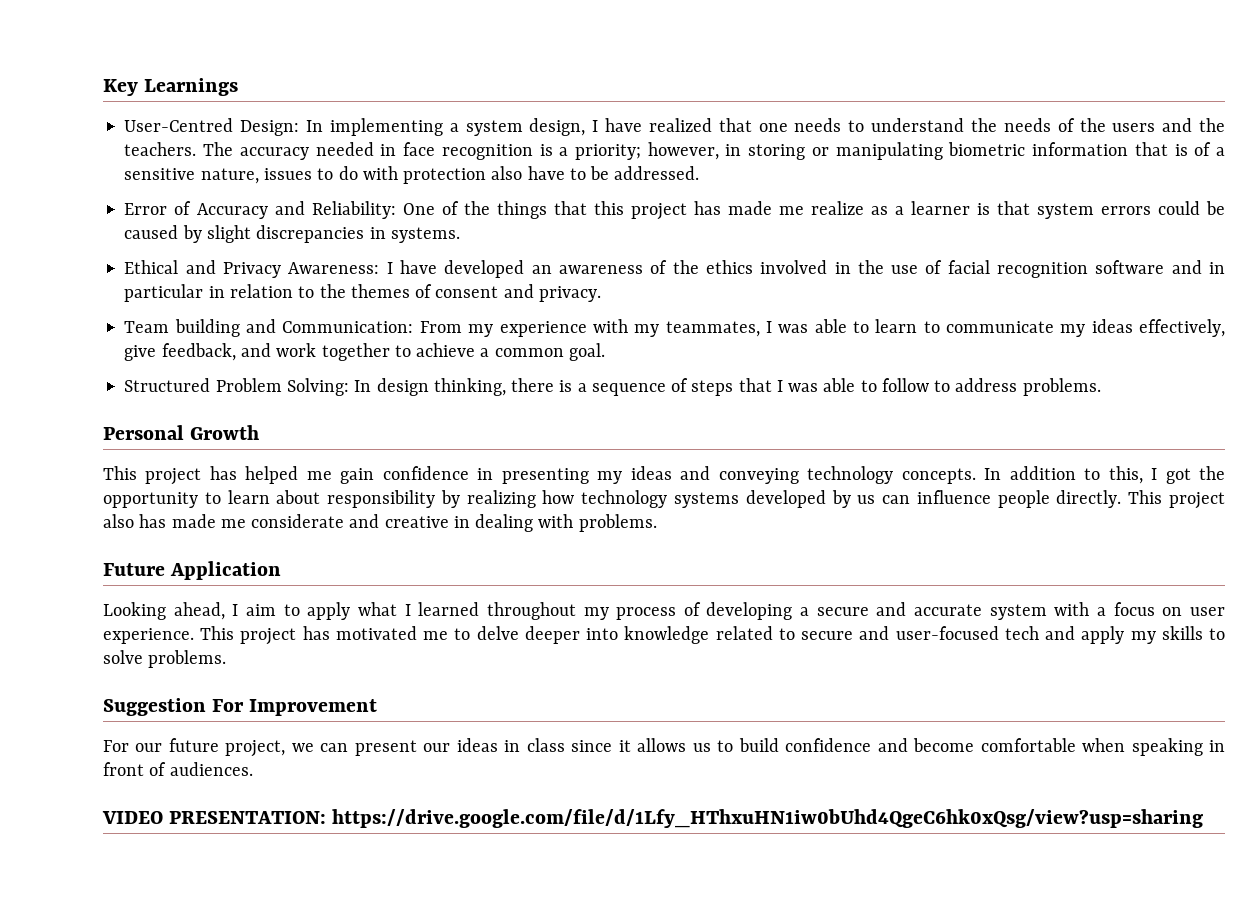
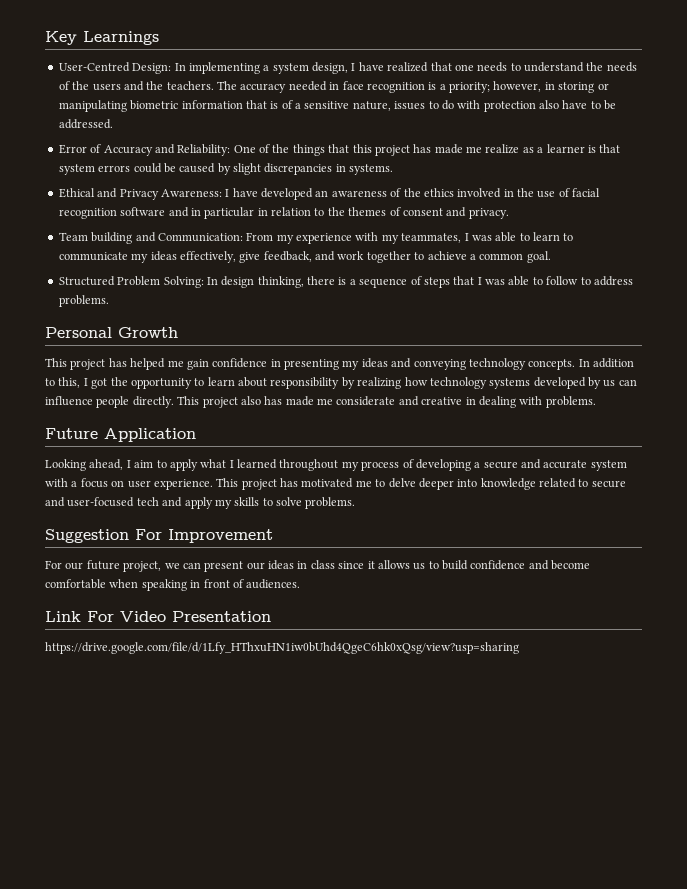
[102,811,327,824] VIDEO PRESENTATION: -> [45,611,271,622] Link For Video Presentation //

